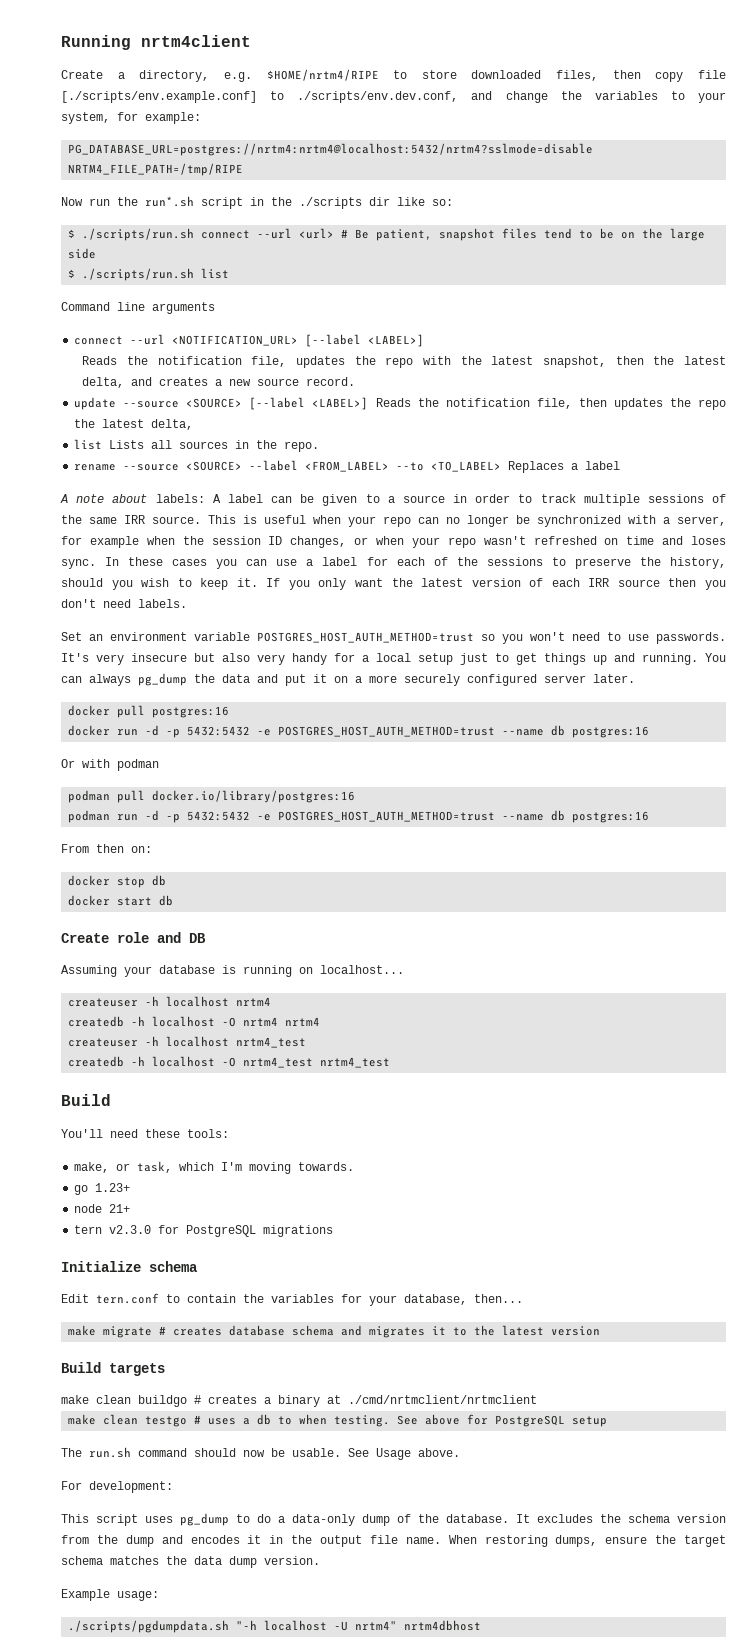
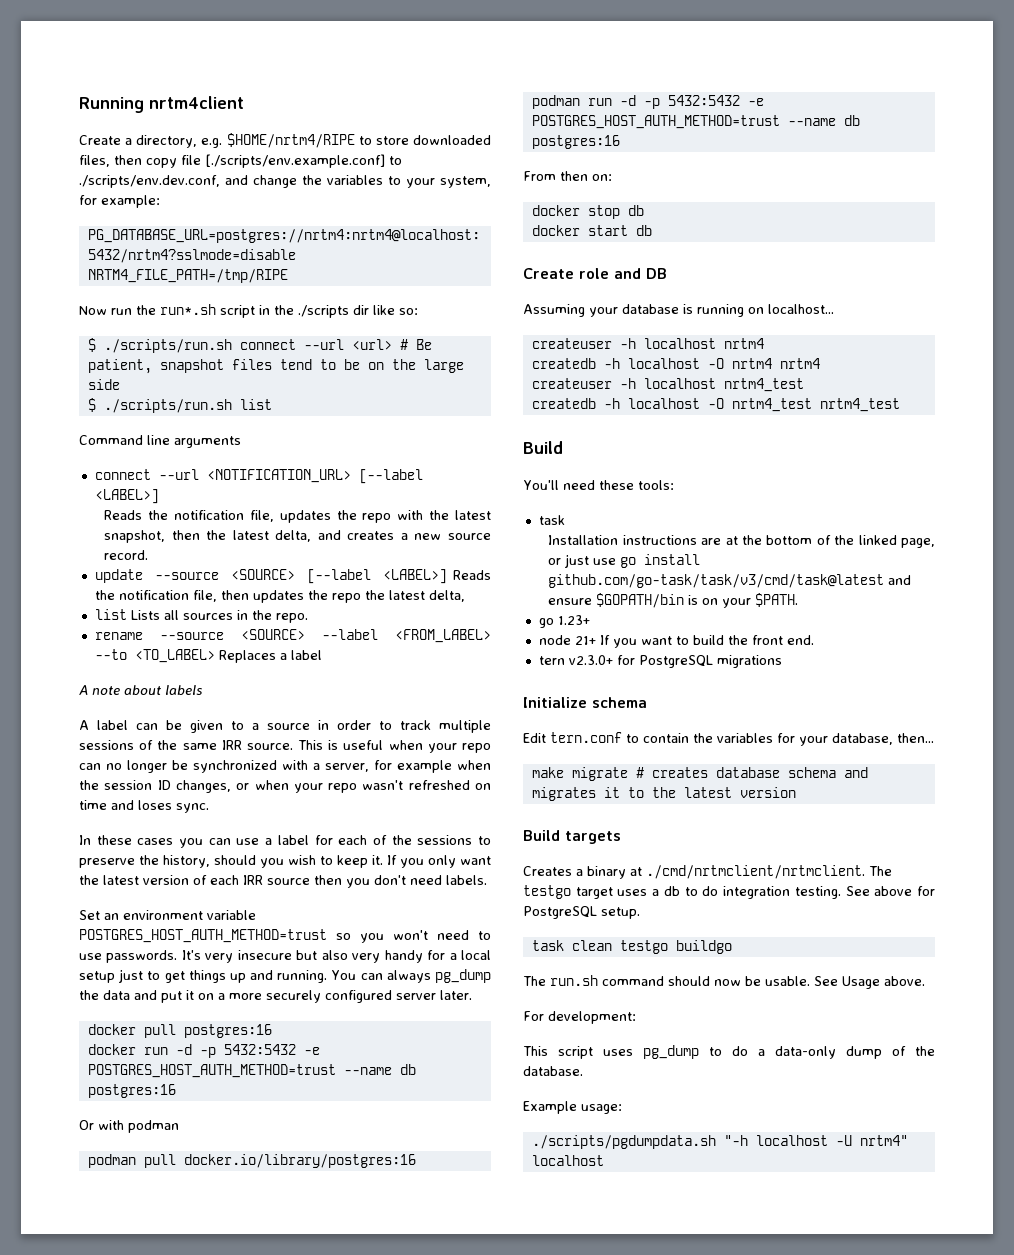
[155,494,205,503] labels: -> [165,685,202,695] labels //
(96, 564) none -> (209, 808) //
[74,1161,355,1174] [74,1183,131,1195] [74,1204,131,1213] make, or task, which I'm moving towards. // go 1.23+ // node 21+ -> [538,515,565,525] [548,535,936,548] [548,554,701,568] [548,574,912,588] [548,593,799,608] [538,615,590,628] [538,635,814,648] task // Installation instructions are at the bottom of the linked page, or just use go install github.com/go-task/task/v3/cmd/task@latest and ensure $GOPATH/bin is on your $PATH. // go 1.23+ // node 21+ If you want to build the front end.
[109,1225,152,1234] v2.3.0 -> [568,655,613,665] v2.3.0+
[61,1395,537,1407] [68,1414,202,1427] make clean buildgo # creates a binary at ./cmd/nrtmclient/nrtmclient // make clean testgo # -> [523,865,892,879] [523,885,613,899] Creates a binary at ./cmd/nrtmclient/nrtmclient. The testgo target
[299,1414,328,1425] when -> [702,886,791,899] do integration
[572,1416,608,1427] setup -> [601,907,640,919] [531,940,732,954] setup. // task clean testgo buildgo
[516,1514,726,1523] [61,1535,726,1547] [61,1556,320,1568] It excludes the schema version from the dump and encodes it in the output file name. When restoring dumps, ensure the target schema matches the data dump version. -> (583, 1071) none
[404,1620,482,1631] nrtm4dbhost -> [531,1155,604,1166] localhost

